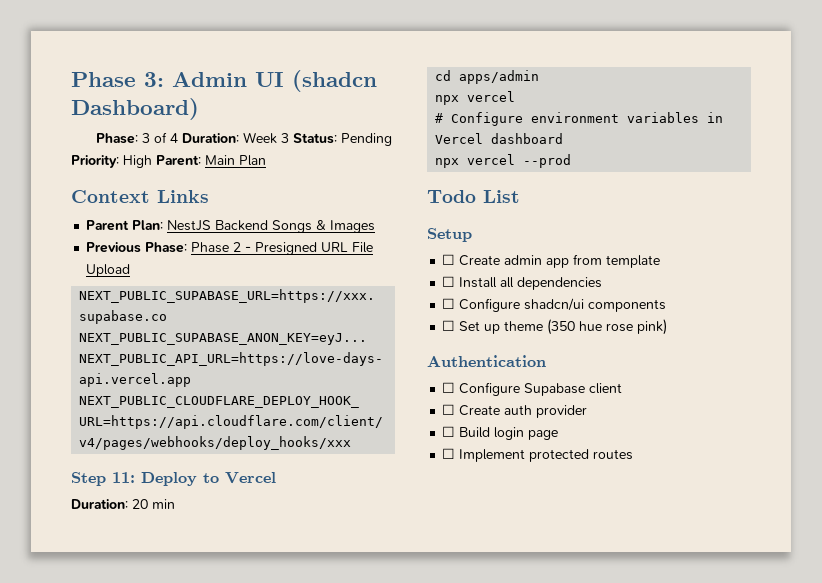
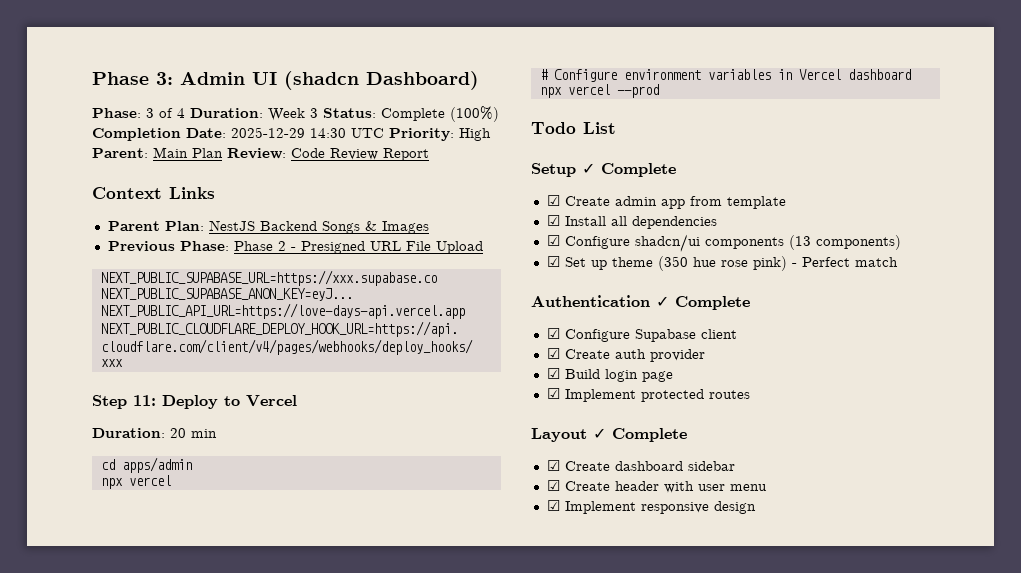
[341,133,393,146] Pending -> [381,106,499,122] [92,127,384,141] Complete (100%) Completion Date: 2025-12-29 14:30 UTC
(266, 160) none -> [227,148,429,161] Review: Code Review Report
[442,254,456,265] // ☐ -> [582,163,676,177] [546,195,560,206] ✓ Complete // ☑
[442,276,456,287] ☐ -> [546,215,560,226] ☑
[442,298,456,309] ☐ -> [546,235,560,246] ☑
[442,320,456,331] // ☐ -> [788,235,901,250] [546,256,560,267] (13 components) // ☑
[427,355,546,367] [442,382,456,393] // Authentication // ☐ -> [791,257,898,267] [531,295,750,310] [546,328,560,339] - Perfect match // Authentication ✓ Complete // ☑
[442,404,456,415] ☐ -> [546,348,560,359] ☑
[442,426,456,437] ☐ -> [546,368,560,379] ☑
[442,448,456,459] ☐ -> [546,388,560,399] ☑
(634, 454) none -> [531,428,687,442] [546,460,735,471] [546,480,767,493] [546,500,756,514] // Layout ✓ Complete // ☑ Create dashboard sidebar // ☑ Create header with user menu // ☑ Implement responsive design

